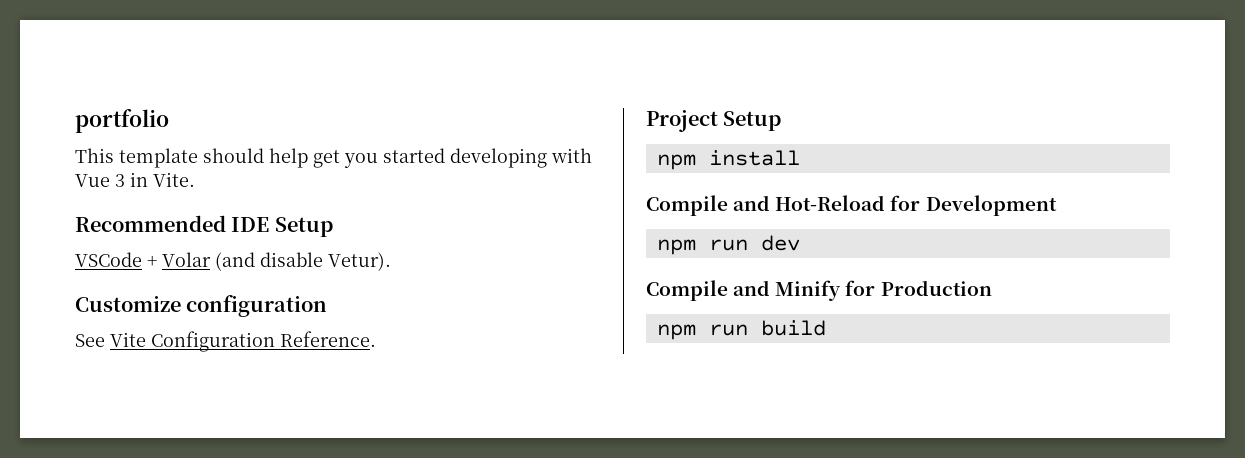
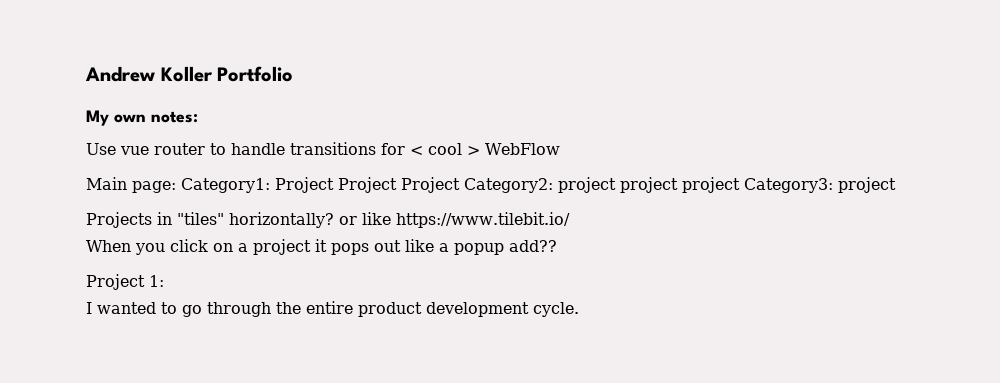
[75,109,169,133] [75,148,592,168] [75,172,195,187] [75,215,333,237] [75,252,391,271] [75,295,328,317] [75,331,376,352] [646,110,782,132] [656,150,800,170] [646,195,1057,216] [656,235,800,255] [646,280,992,301] [656,320,826,340] portfolio // This template should help get you started developing with Vue 3 in Vite. // Recommended IDE Setup // VSCode + Volar (and disable Vetur). // Customize configuration // See Vite Configuration Reference. // Project Setup // npm install // Compile and Hot-Reload for Development // npm run dev // Compile and Minify for Production // npm run build -> [85,66,294,82] [86,110,198,126] [86,142,560,155] [86,177,896,193] [86,212,570,228] [86,239,557,255] [86,274,164,290] [86,301,579,317] Andrew Koller Portfolio // My own notes: // Use vue router to handle transitions for < cool > WebFlow // Main page: Category1: Project Project Project Category2: project project project Category3: project // Projects in "tiles" horizontally? or like https://www.tilebit.io/ // When you click on a project it pops out like a popup add?? // Project 1: // I wanted to go through the entire product development cycle.

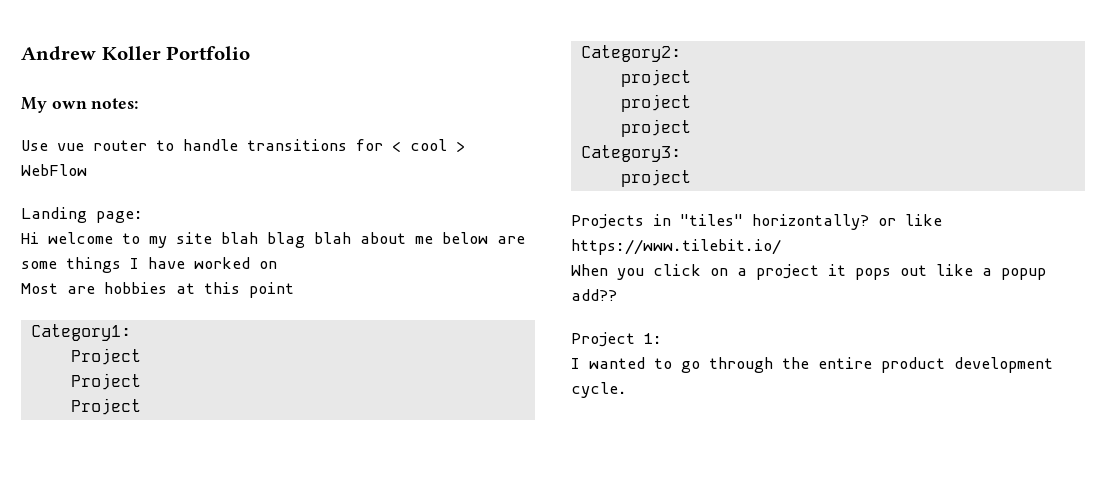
[86,177,127,190] Main -> [21,207,87,223] Landing
(176, 187) none -> [21,232,525,248] [21,257,277,273] [21,282,294,298] // Hi welcome to my site blah blag blah about me below are some things I have worked on // Most are hobbies at this point //
[275,177,460,193] Project Project Project -> [70,348,141,365] [70,373,141,390] [70,398,141,415] // Project // Project // Project //
[558,177,740,193] project project project -> [620,69,691,87] [620,94,691,112] [620,119,691,137] // project // project // project //
(833, 185) none -> (681, 153) //

